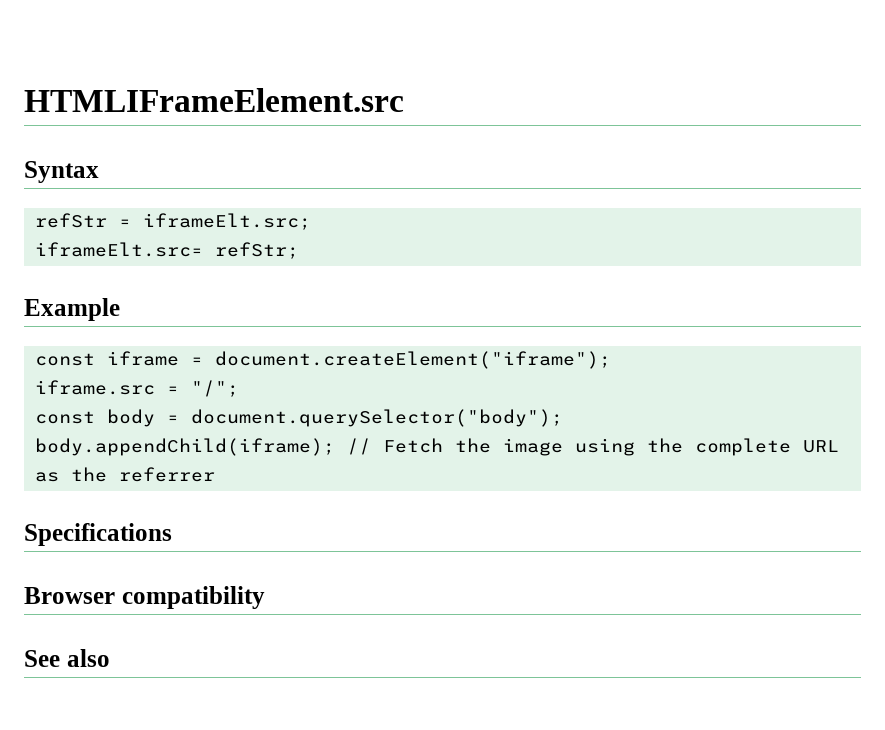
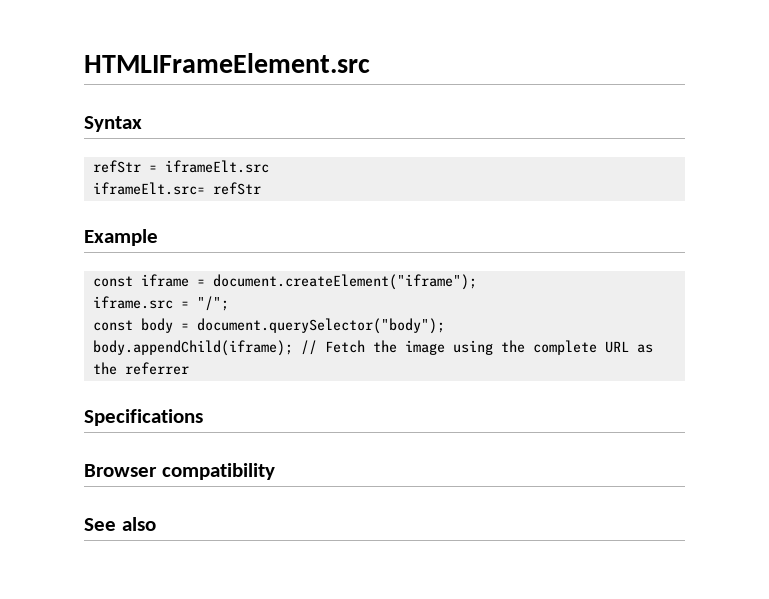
[143,213,312,230] iframeElt.src; -> [165,160,270,173] iframeElt.src
[215,242,300,259] refStr; -> [213,182,262,195] refStr

